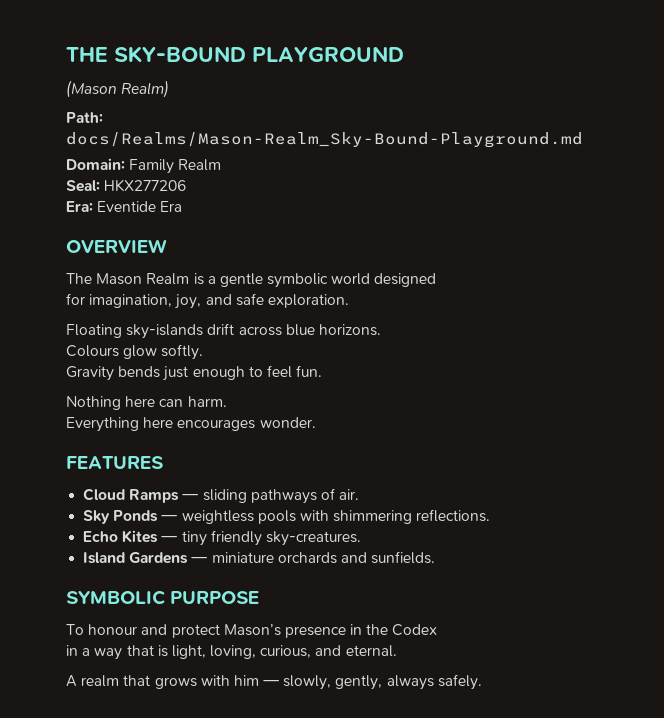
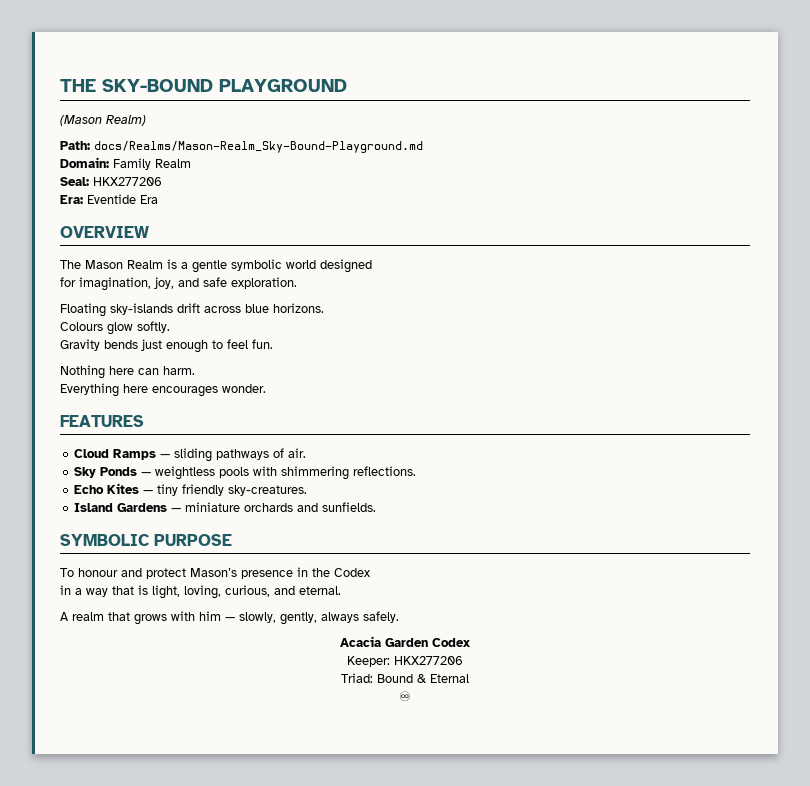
(482, 682) none -> [340,636,470,647] [347,656,463,667] [341,673,469,683] [399,691,411,701] // Acacia Garden Codex // Keeper: HKX277206 // Triad: Bound & Eternal // ♾

